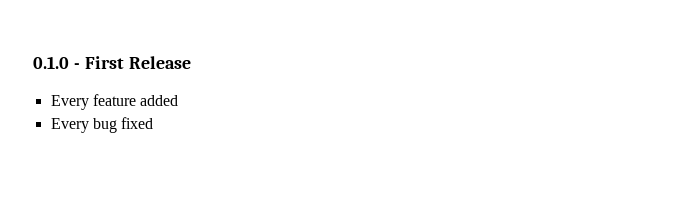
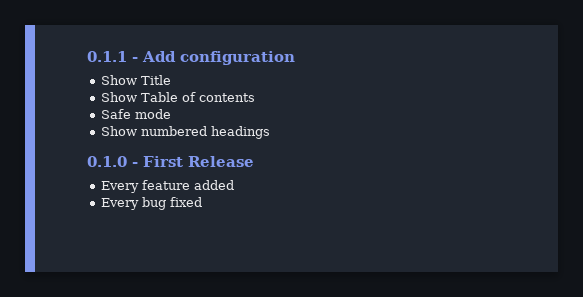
(33, 62) none -> [87,51,295,65] [101,75,172,85] [101,92,256,102] [101,109,172,119] [101,126,271,139] 0.1.1 - Add configuration // Show Title // Show Table of contents // Safe mode // Show numbered headings //

